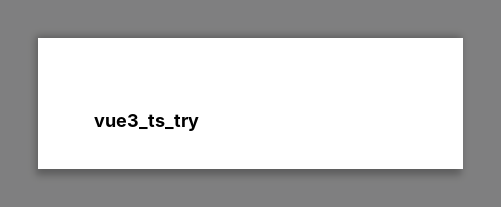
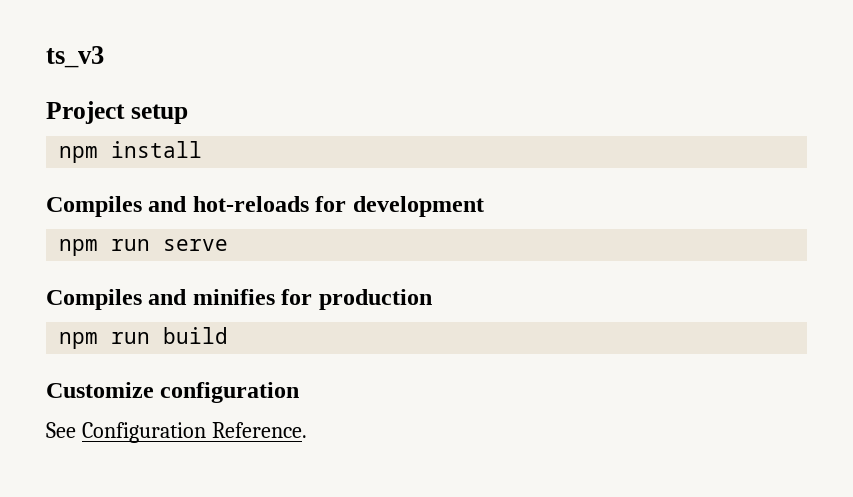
[94,114,199,131] vue3_ts_try -> [46,46,104,68] [46,101,188,124] [59,141,203,163] [46,196,484,217] [59,239,229,256] [46,289,432,310] [59,327,229,349] [46,382,300,403] [46,422,307,443] ts_v3 // Project setup // npm install // Compiles and hot-reloads for development // npm run serve // Compiles and minifies for production // npm run build // Customize configuration // See Configuration Reference.

